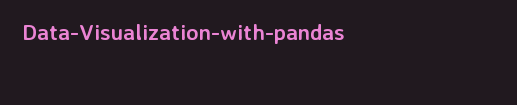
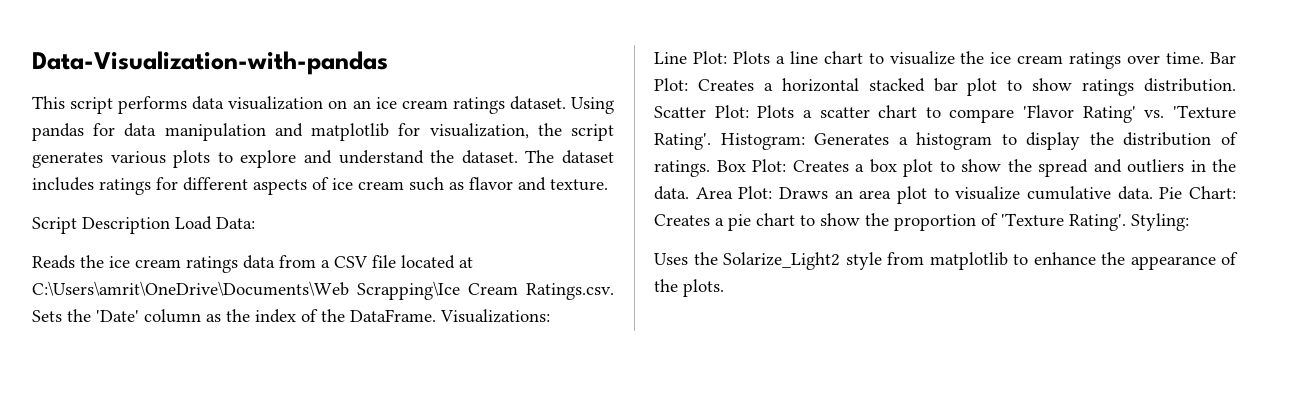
(345, 34) none -> [32,96,614,114] [32,123,614,141] [32,150,615,168] [32,177,608,195] [32,216,255,234] [32,255,473,273] [32,281,614,300] [32,309,550,323] [654,51,1236,69] [654,78,1236,96] [654,105,1236,123] [654,132,1238,150] [654,159,1236,177] [654,186,1236,204] [654,213,1189,231] [654,252,1238,270] [654,279,724,297] // This script performs data visualization on an ice cream ratings dataset. Using pandas for data manipulation and matplotlib for visualization, the script generates various plots to explore and understand the dataset. The dataset includes ratings for different aspects of ice cream such as flavor and texture. // Script Description Load Data: // Reads the ice cream ratings data from a CSV file located at C:\Users\amrit\OneDrive\Documents\Web Scrapping\Ice Cream Ratings.csv. Sets the 'Date' column as the index of the DataFrame. Visualizations: // Line Plot: Plots a line chart to visualize the ice cream ratings over time. Bar Plot: Creates a horizontal stacked bar plot to show ratings distribution. Scatter Plot: Plots a scatter chart to compare 'Flavor Rating' vs. 'Texture Rating'. Histogram: Generates a histogram to display the distribution of ratings. Box Plot: Creates a box plot to show the spread and outliers in the data. Area Plot: Draws an area plot to visualize cumulative data. Pie Chart: Creates a pie chart to show the proportion of 'Texture Rating'. Styling: // Uses the Solarize_Light2 style from matplotlib to enhance the appearance of the plots.

